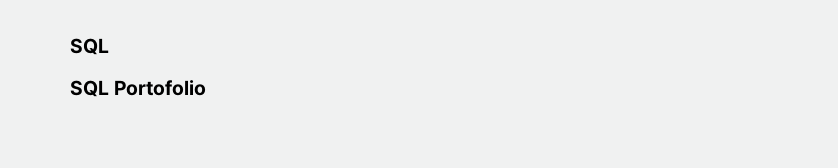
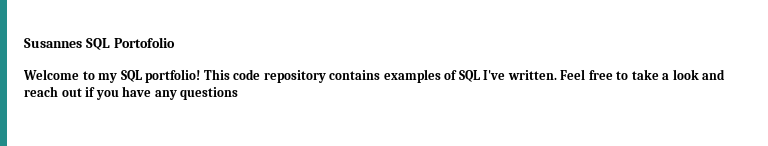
[70,38,109,55] SQL // -> [24,38,82,48] Susannes
(207, 88) none -> [23,69,726,83] [24,86,239,100] // Welcome to my SQL portfolio! This code repository contains examples of SQL I've written. Feel free to take a look and reach out if you have any questions

